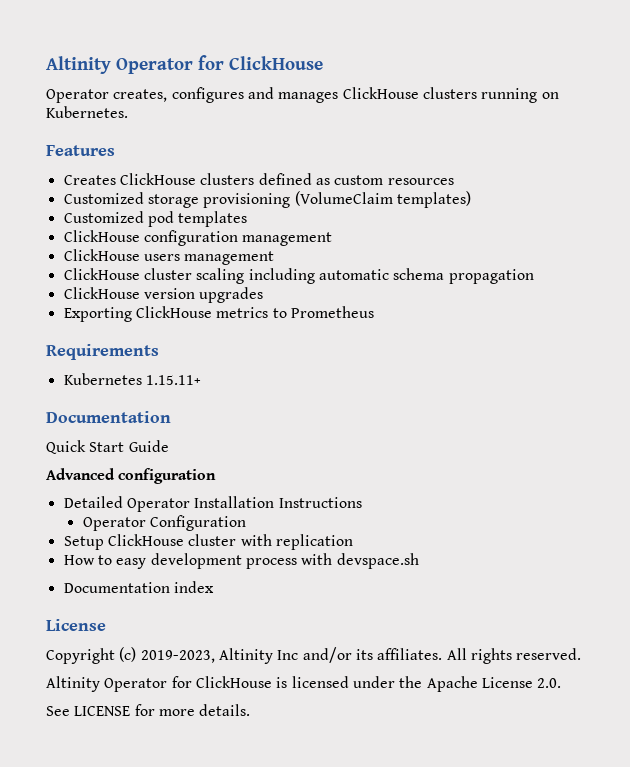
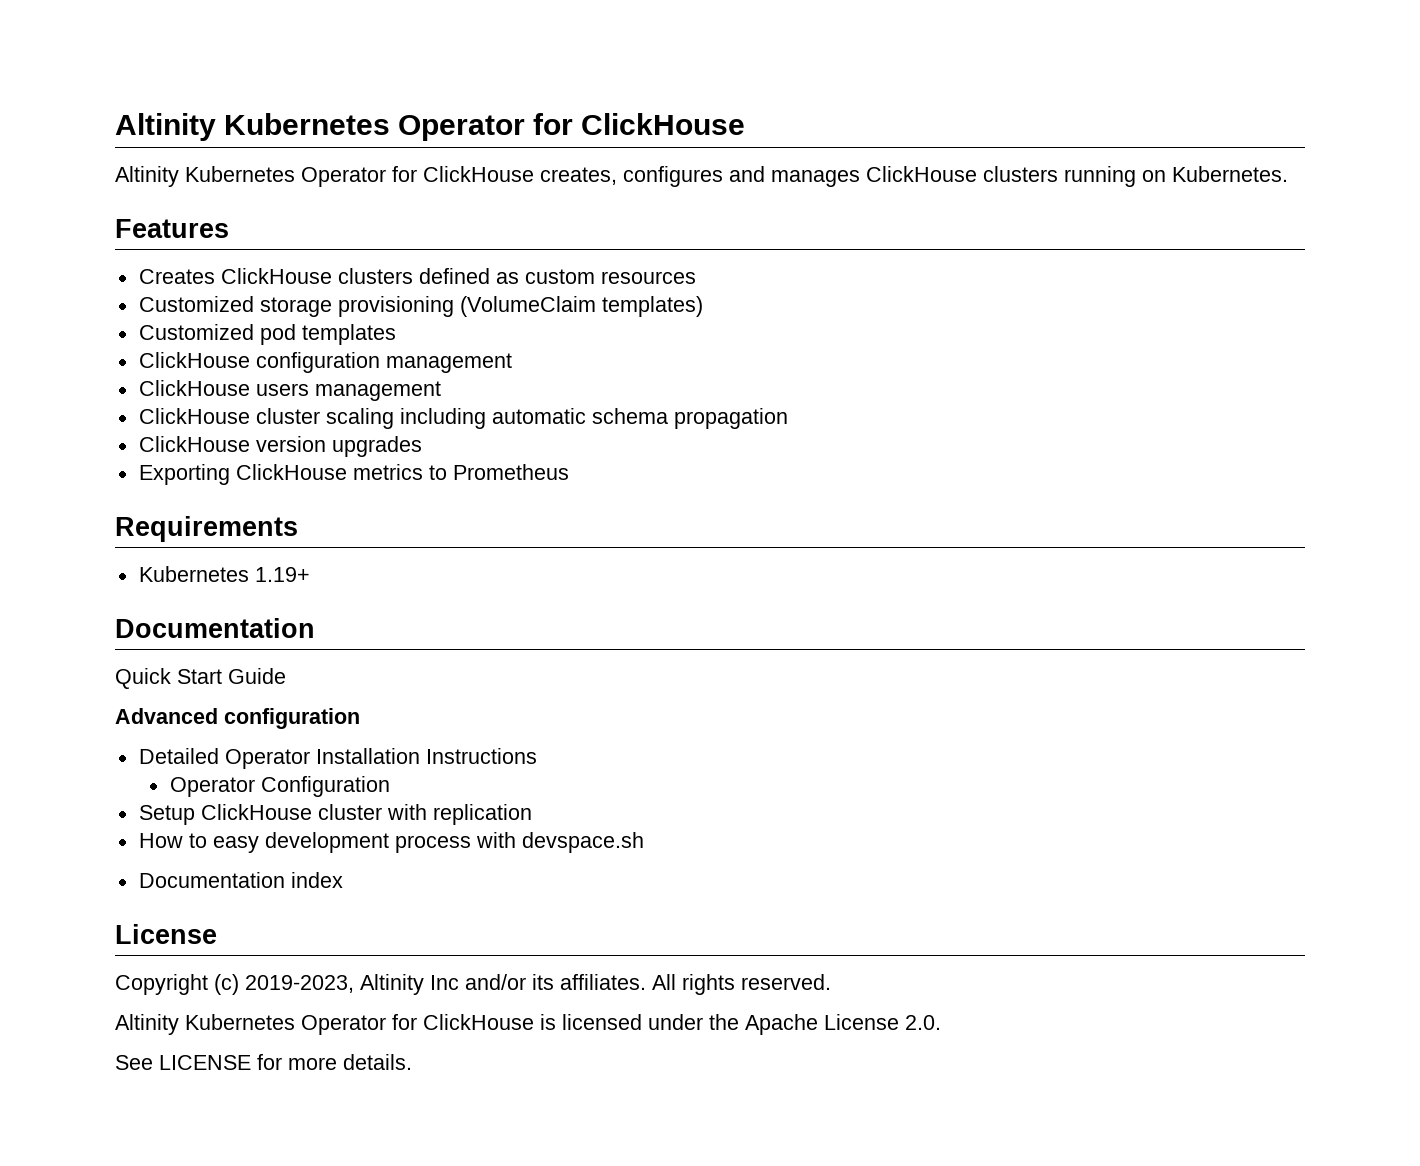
[46,56,111,74] Altinity -> [115,113,391,141] Altinity Kubernetes
[46,89,109,103] Operator -> [115,166,534,187] Altinity Kubernetes Operator for ClickHouse
[145,375,201,385] 1.15.11+ -> [254,567,310,582] 1.19+
(100, 684) none -> [185,1014,295,1030] Kubernetes

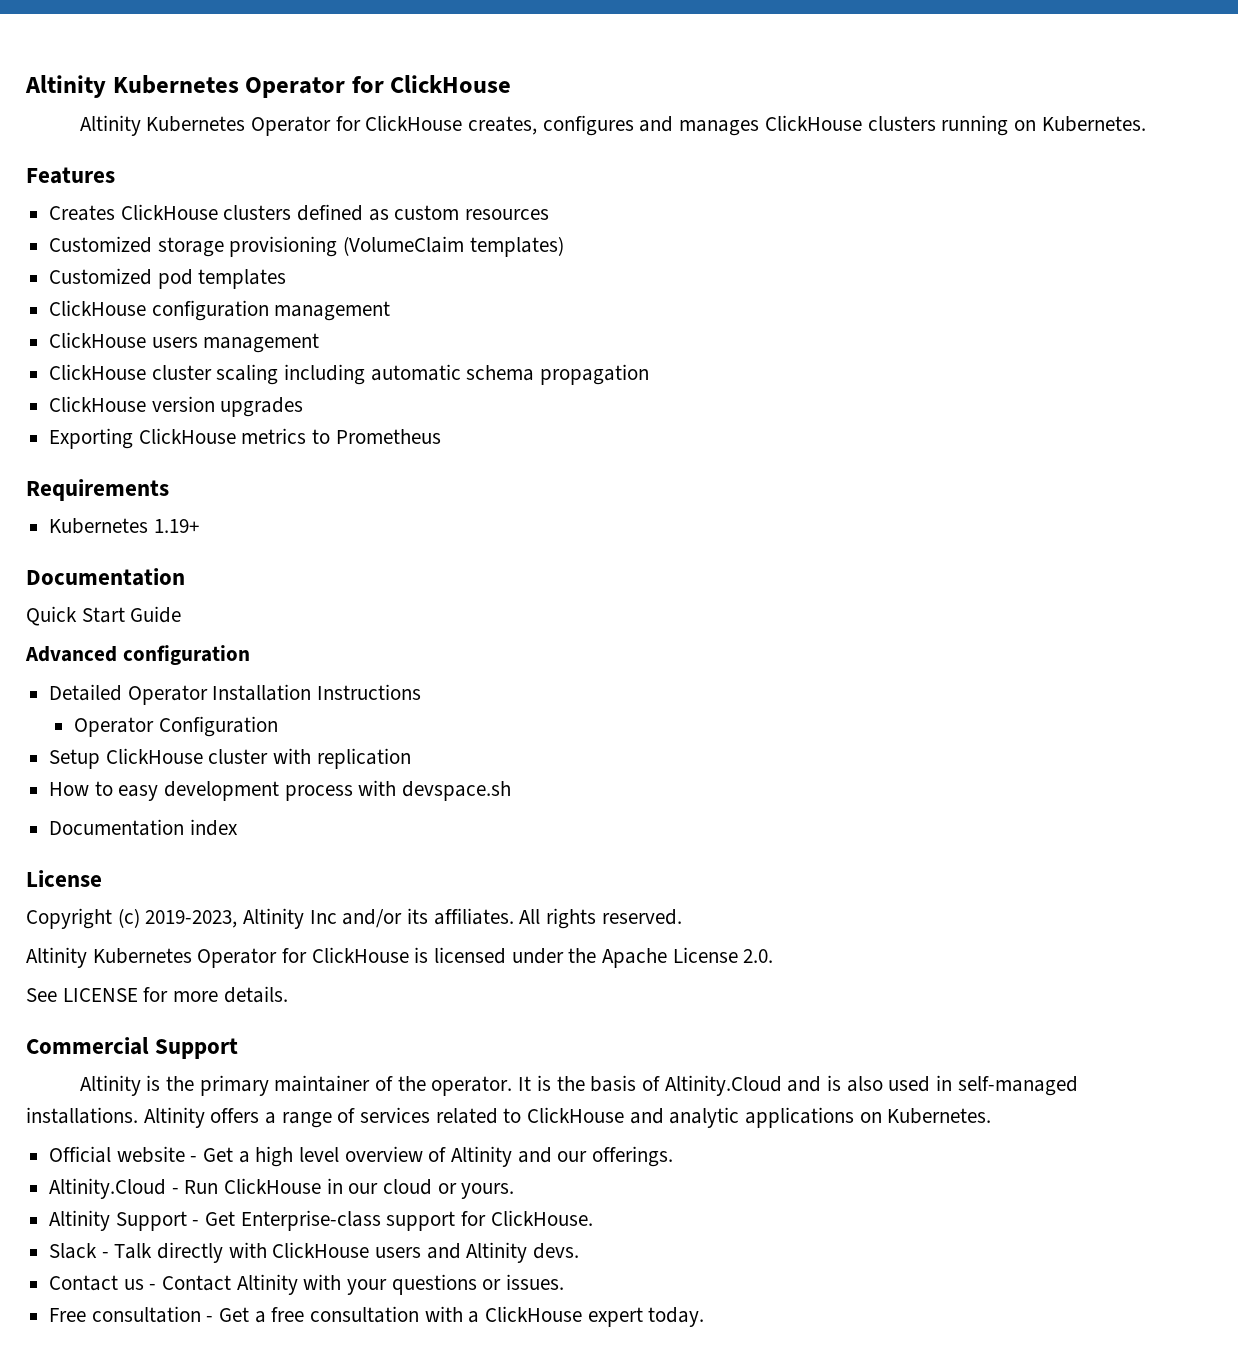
(412, 1062) none -> [26,1037,239,1059] [79,1075,1078,1096] [26,1107,992,1128] [49,1146,674,1167] [49,1178,515,1199] [49,1210,593,1231] [49,1242,580,1263] [49,1274,565,1295] [49,1306,705,1327] // Commercial Support // Altinity is the primary maintainer of the operator. It is the basis of Altinity.Cloud and is also used in self-managed installations. Altinity offers a range of services related to ClickHouse and analytic applications on Kubernetes. // Official website - Get a high level overview of Altinity and our offerings. // Altinity.Cloud - Run ClickHouse in our cloud or yours. // Altinity Support - Get Enterprise-class support for ClickHouse. // Slack - Talk directly with ClickHouse users and Altinity devs. // Contact us - Contact Altinity with your questions or issues. // Free consultation - Get a free consultation with a ClickHouse expert today.

